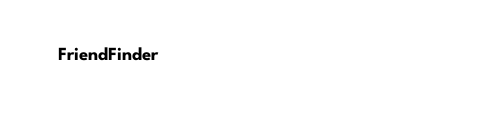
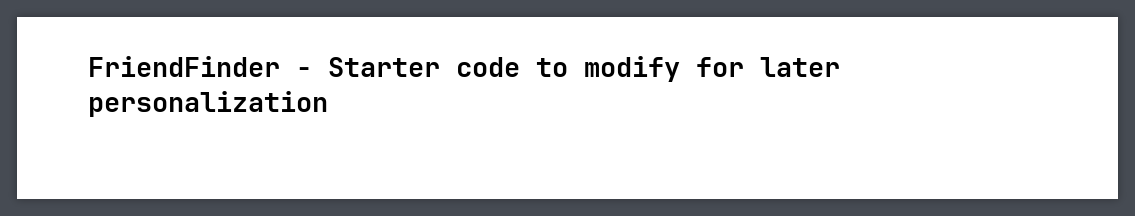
(159, 54) none -> [296,56,840,82] [88,91,328,117] - Starter code to modify for later personalization

